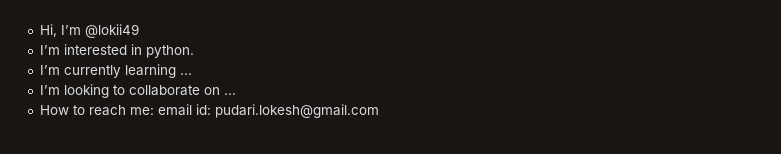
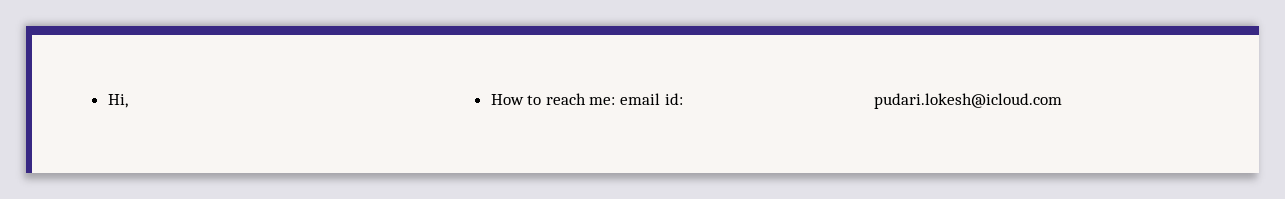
[60,24,139,38] [39,44,194,58] [39,64,192,78] [39,84,236,98] I’m @lokii49 // I’m interested in python. // I’m currently learning ... // I’m looking to collaborate on ... -> (128, 101) none
[214,104,379,118] pudari.lokesh@gmail.com -> [873,93,1062,109] pudari.lokesh@icloud.com

